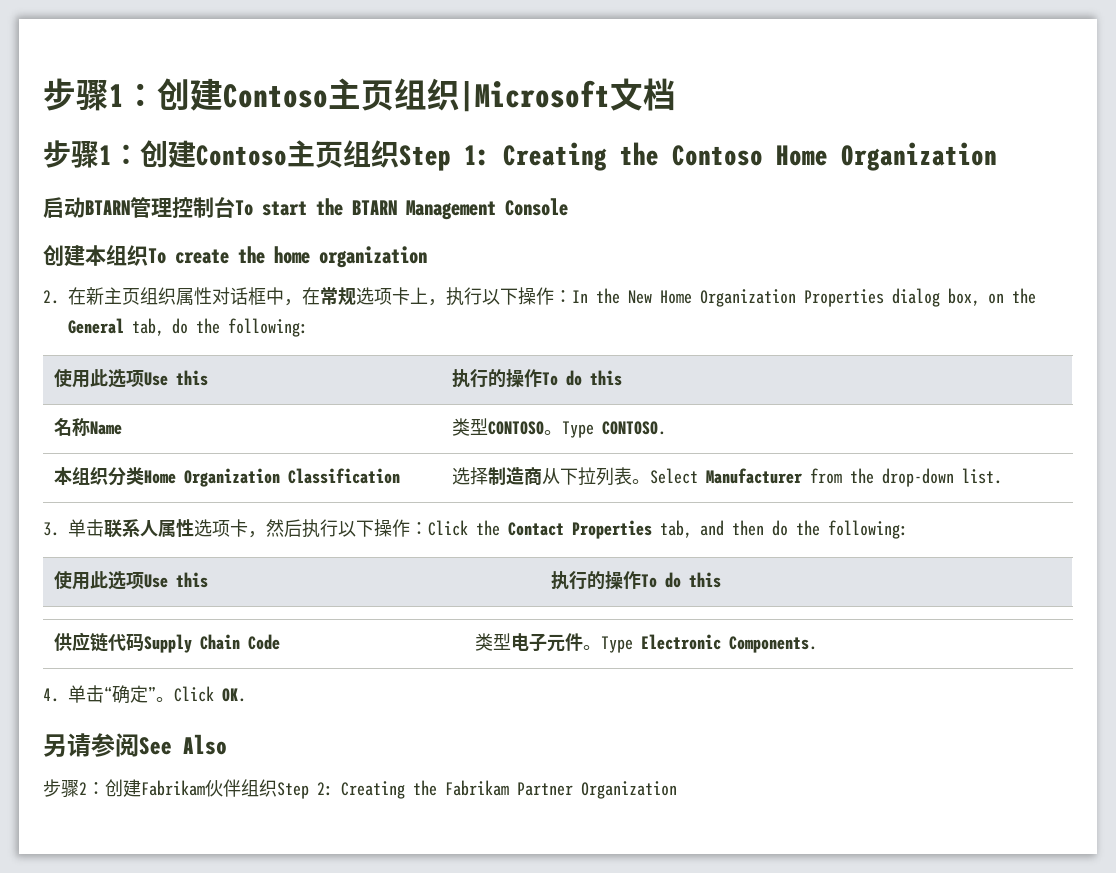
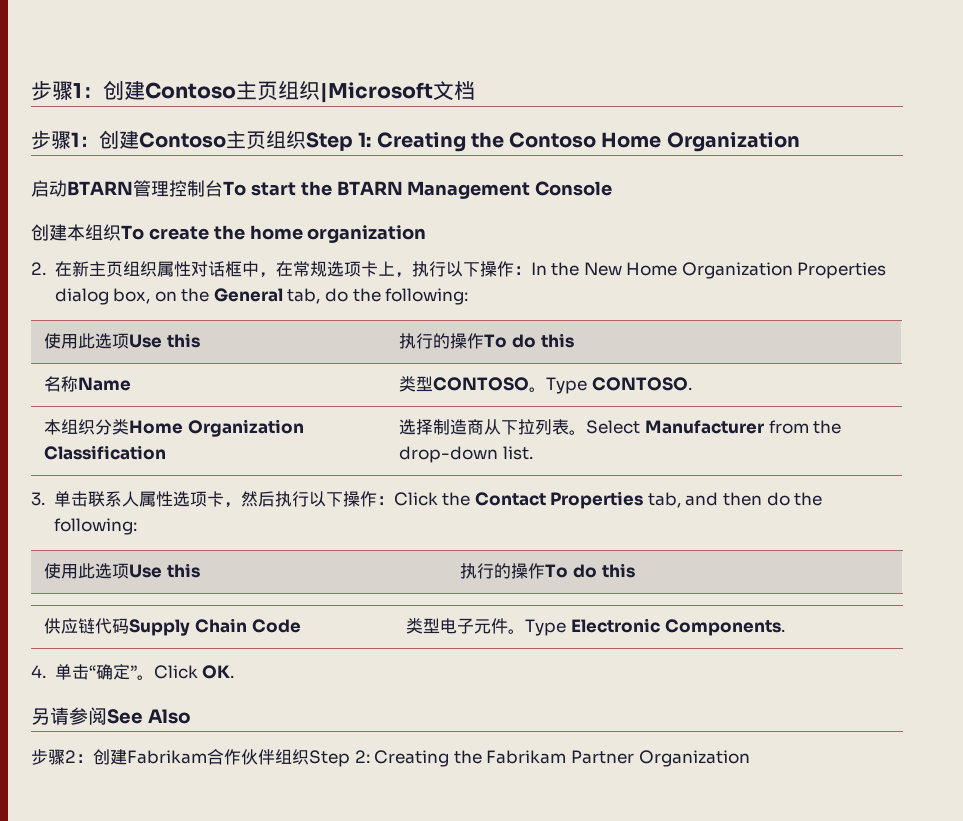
(205, 788) none -> [207,749,241,765] 合作

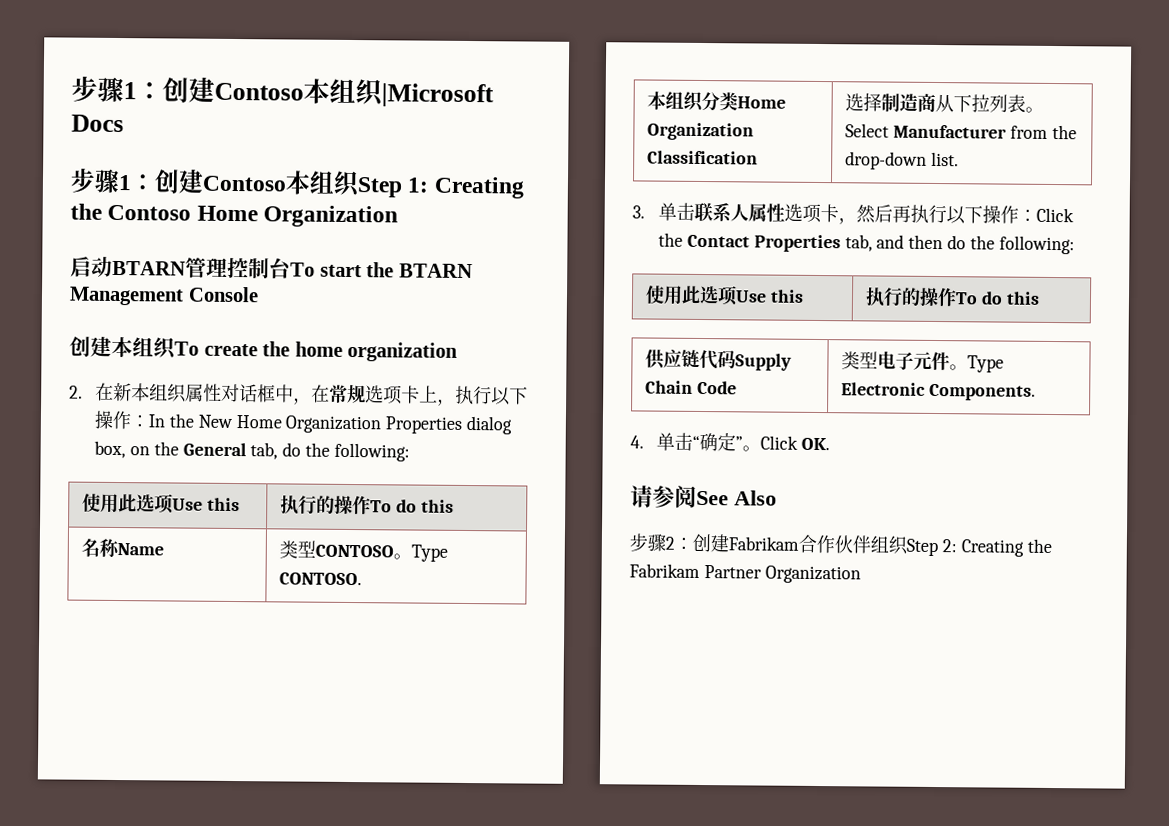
[31,80,278,101] 步骤1：创建Contoso主页 -> [71,76,330,104] 步骤1：创建Contoso本
[433,81,475,101] [31,130,266,150] 文档 // 步骤1：创建Contoso主页 -> [71,114,124,133] [70,168,311,195] Docs // 步骤1：创建Contoso本
[88,261,123,277] 主页 -> [130,383,150,402] 本
(275, 499) none -> [891,204,911,223] 再
[31,708,50,725] 另 -> (830, 444) none

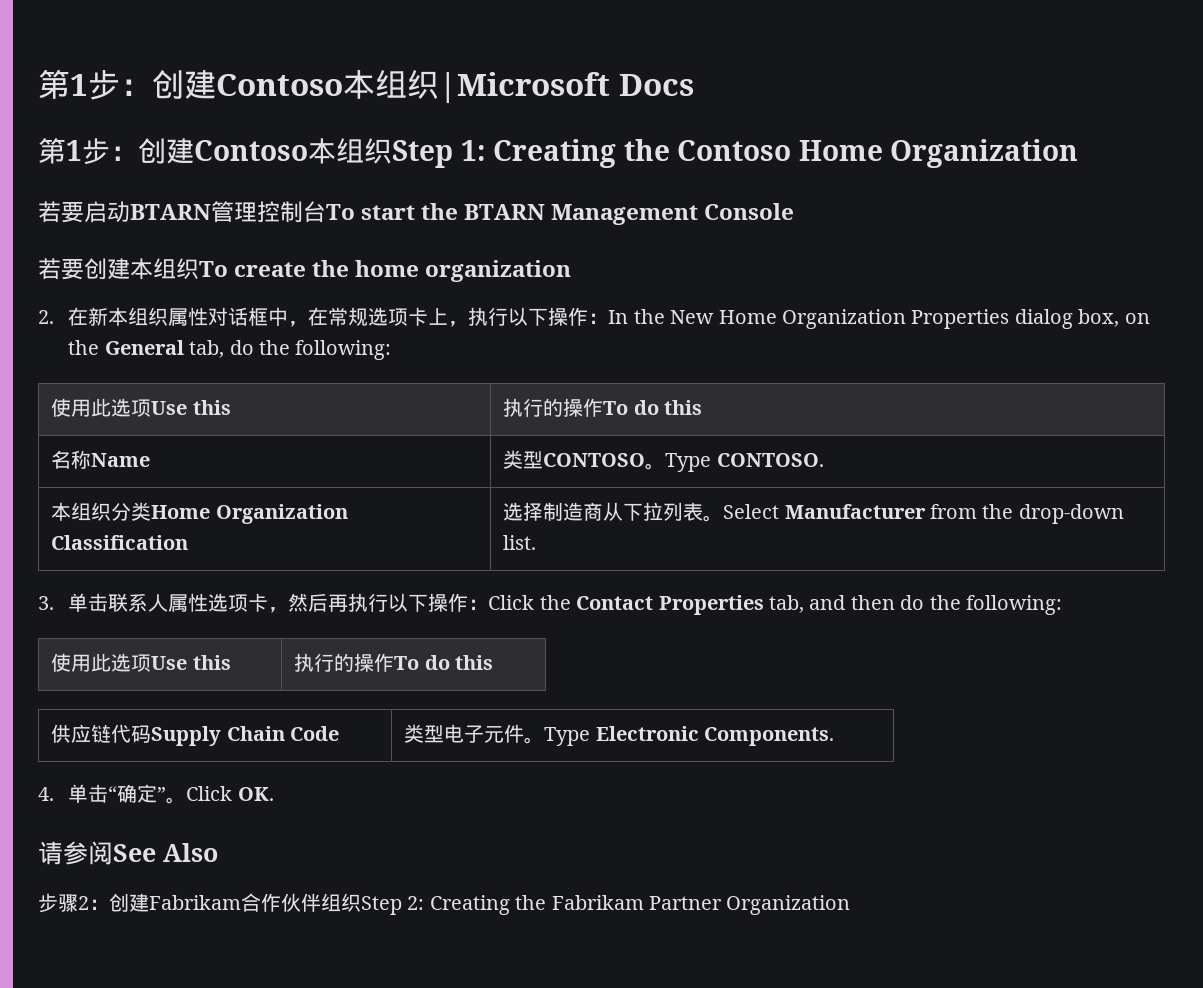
[71,76,137,103] 步骤1 -> [38,69,120,100] 第1步
[70,168,132,194] 步骤1 -> [38,138,110,165] 第1步
(399, 216) none -> [38,201,84,223] 若要
(259, 294) none -> [38,258,84,280] 若要

